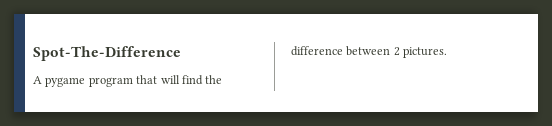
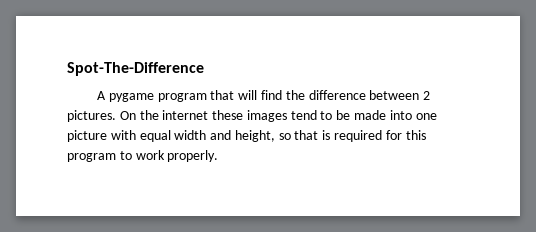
(448, 52) none -> [119,110,437,122] [67,130,426,142] [67,150,219,162] On the internet these images tend to be made into one picture with equal width and height, so that is required for this program to work properly.

